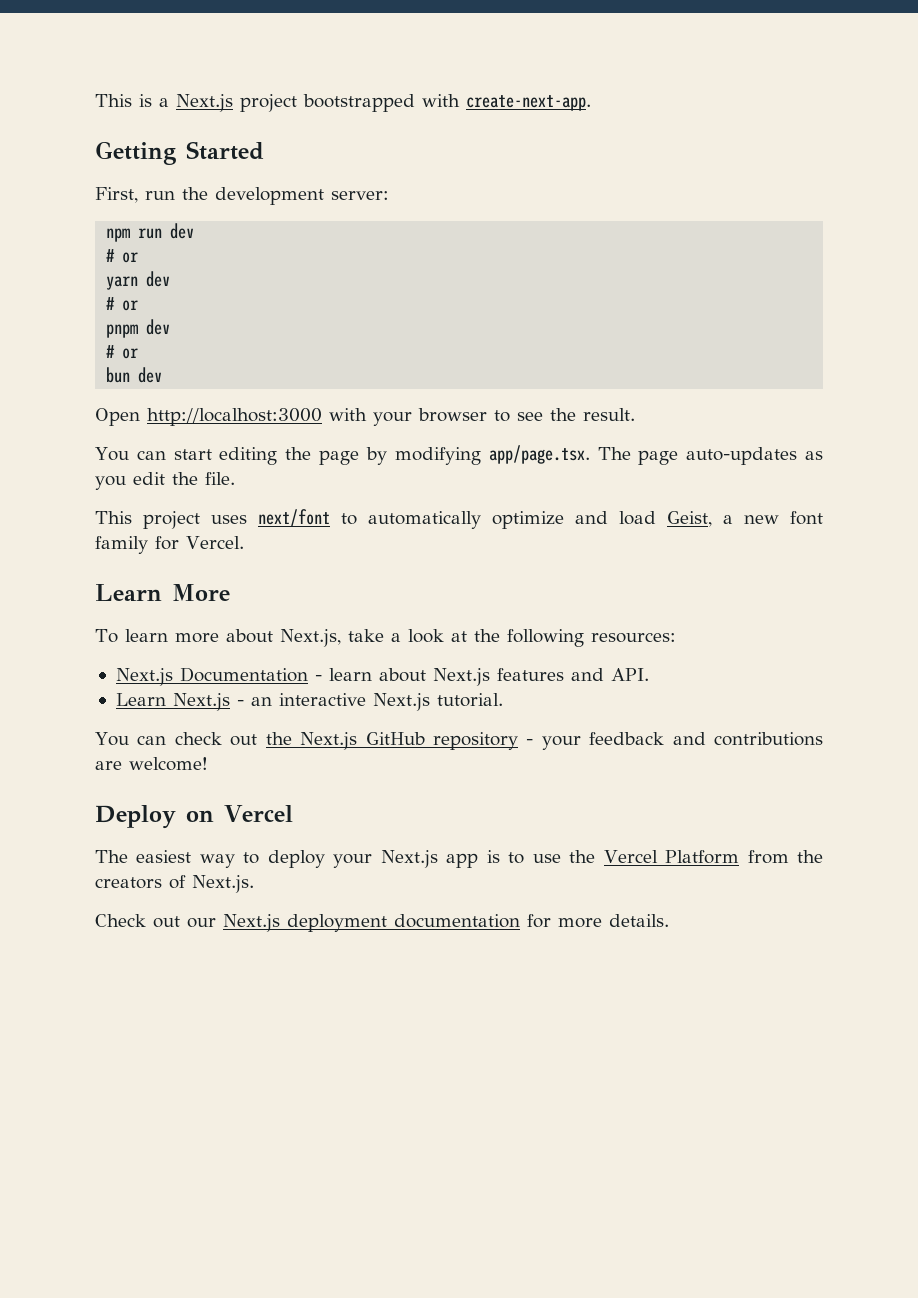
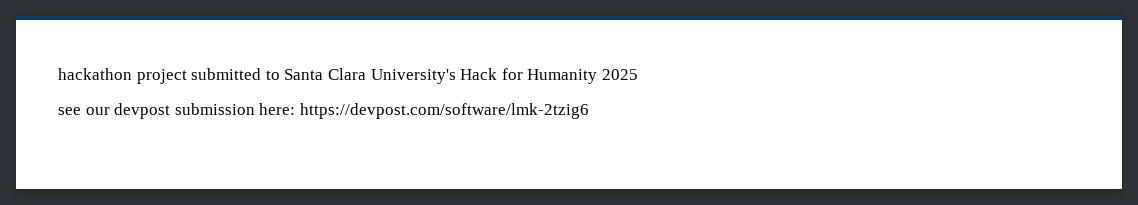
[95,94,591,112] [95,141,264,165] [95,187,389,205] [106,223,195,242] [106,249,139,263] [106,271,171,290] [106,297,139,311] [106,319,171,338] [106,345,139,359] [106,367,163,383] [95,408,635,426] [95,445,823,465] [95,472,235,490] [95,509,823,529] [95,536,244,554] [95,584,230,601] [95,629,676,647] [115,667,649,686] [115,693,503,711] [95,732,823,750] [95,757,208,771] [95,805,293,829] [95,850,824,868] [95,875,254,893] [95,914,669,932] This is a Next.js project bootstrapped with create-next-app. // Getting Started // First, run the development server: // npm run dev // # or // yarn dev // # or // pnpm dev // # or // bun dev // Open http://localhost:3000 with your browser to see the result. // You can start editing the page by modifying app/page.tsx. The page auto-updates as you edit the file. // This project uses next/font to automatically optimize and load Geist, a new font family for Vercel. // Learn More // To learn more about Next.js, take a look at the following resources: // Next.js Documentation - learn about Next.js features and API. // Learn Next.js - an interactive Next.js tutorial. // You can check out the Next.js GitHub repository - your feedback and contributions are welcome! // Deploy on Vercel // The easiest way to deploy your Next.js app is to use the Vercel Platform from the creators of Next.js. // Check out our Next.js deployment documentation for more details. -> [58,68,638,84] [58,103,589,119] hackathon project submitted to Santa Clara University's Hack for Humanity 2025 // see our devpost submission here: https://devpost.com/software/lmk-2tzig6

